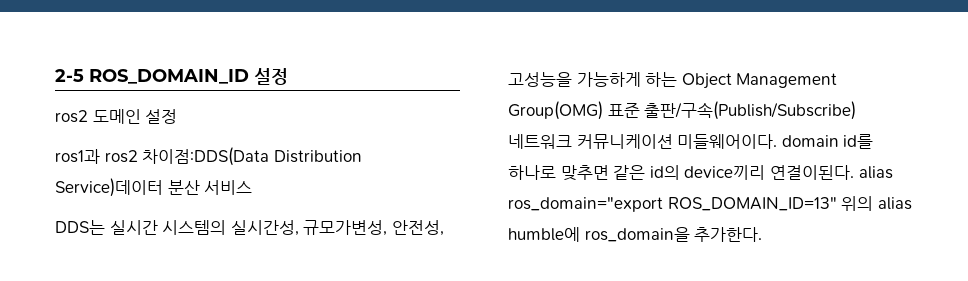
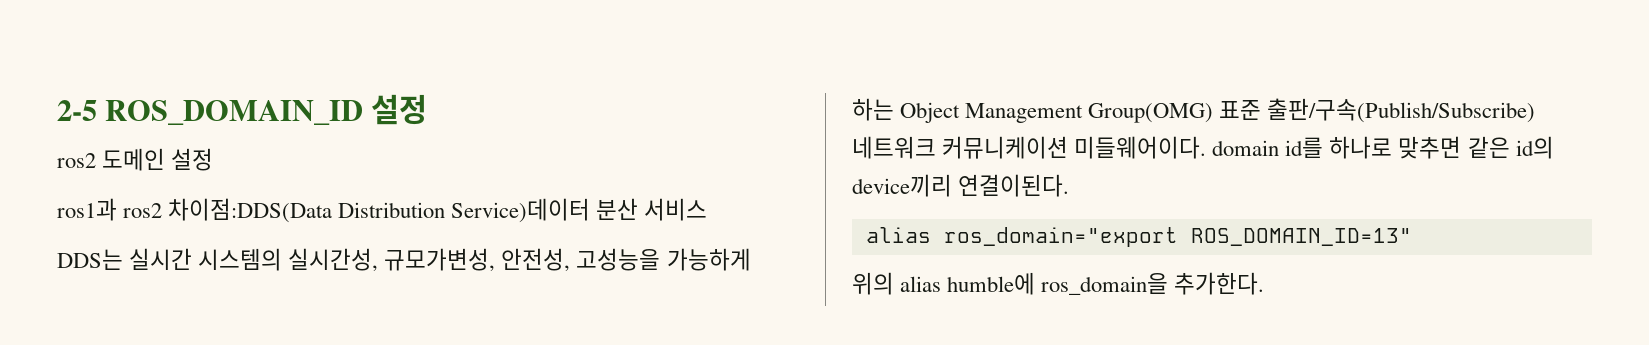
(854, 172) none -> (1070, 185) //
(837, 204) none -> (1412, 237) //

